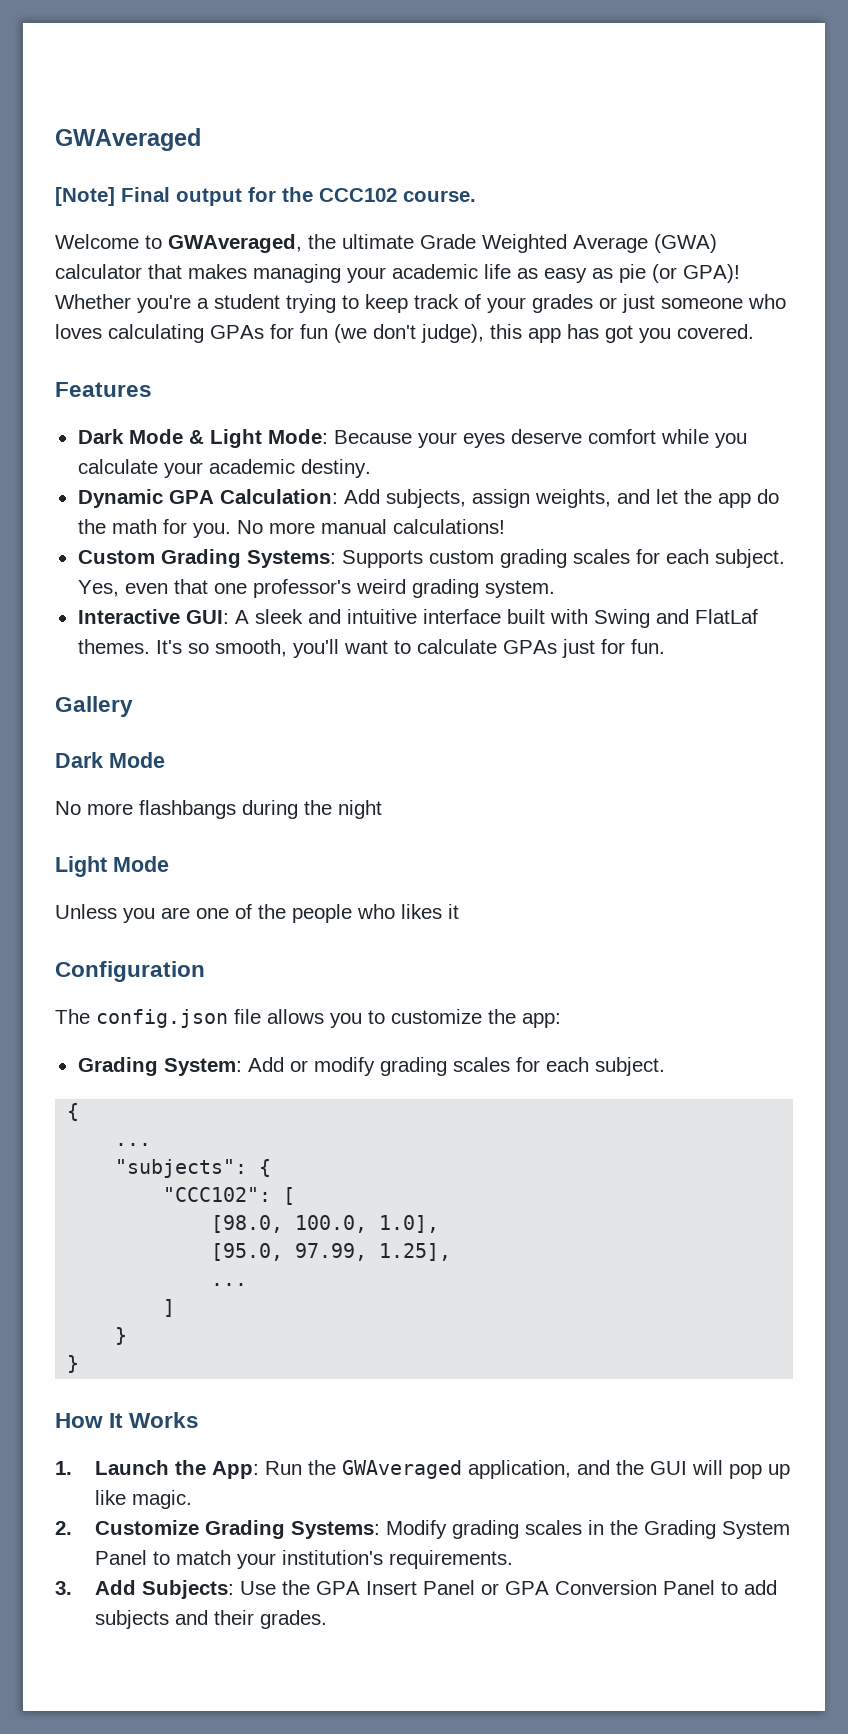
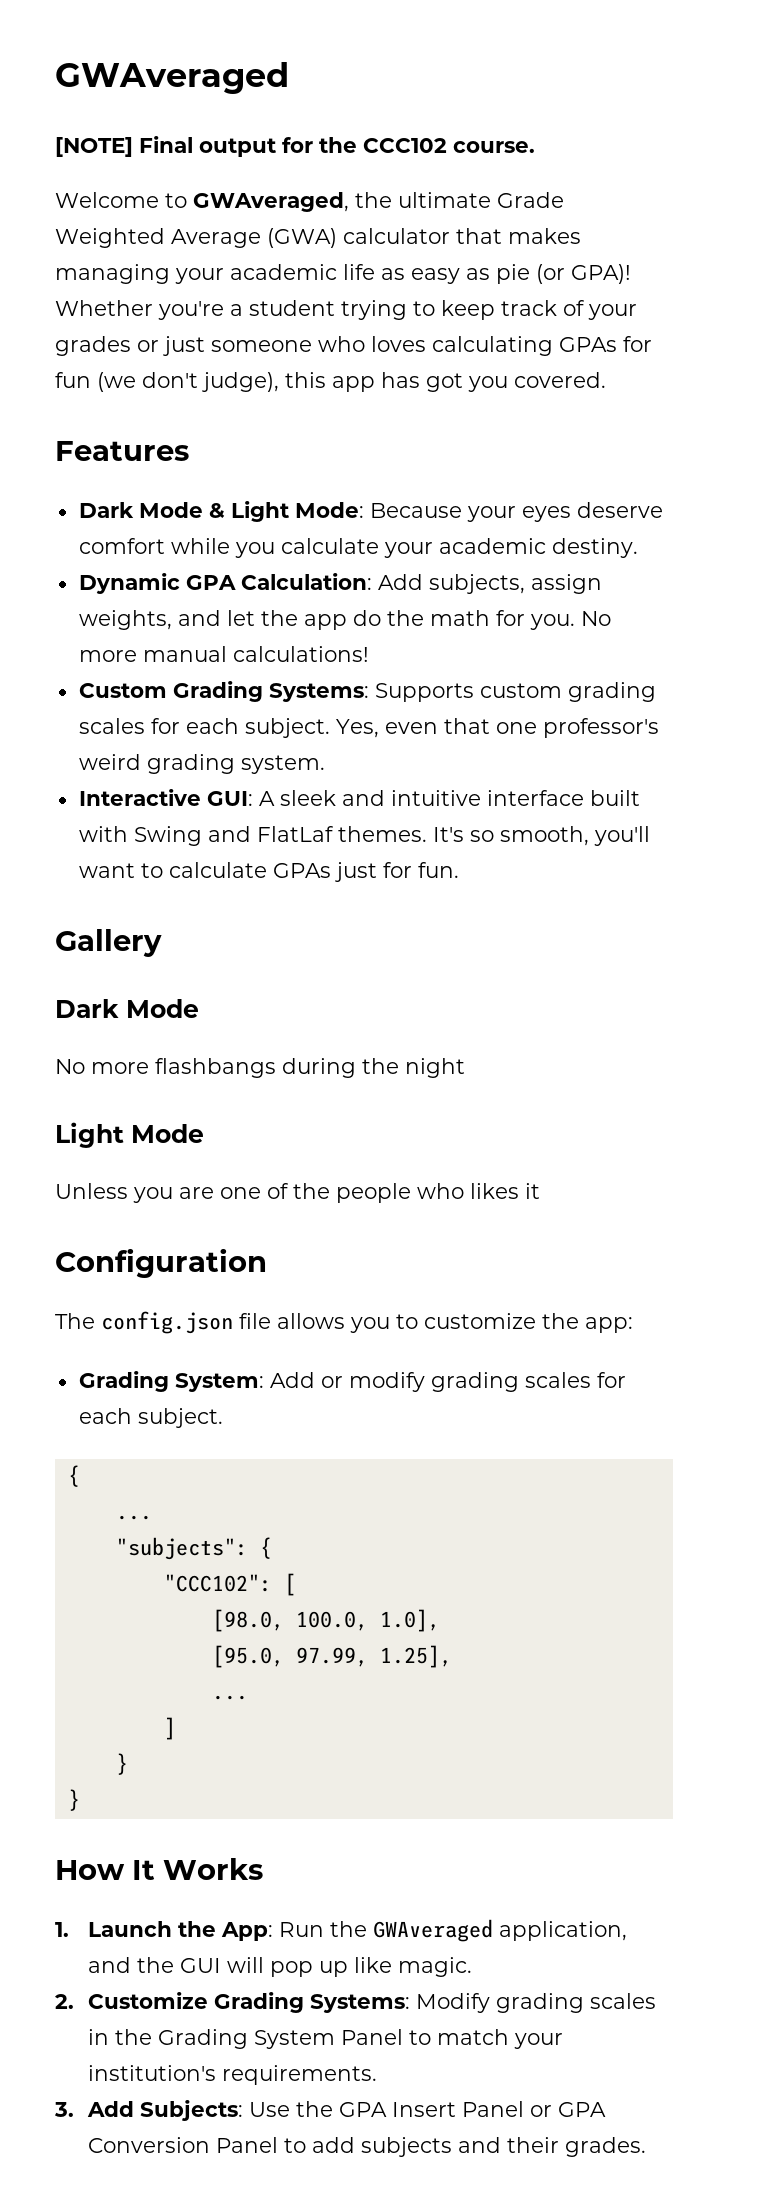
[55,187,115,206] [Note] -> [55,137,133,157] [NOTE]

